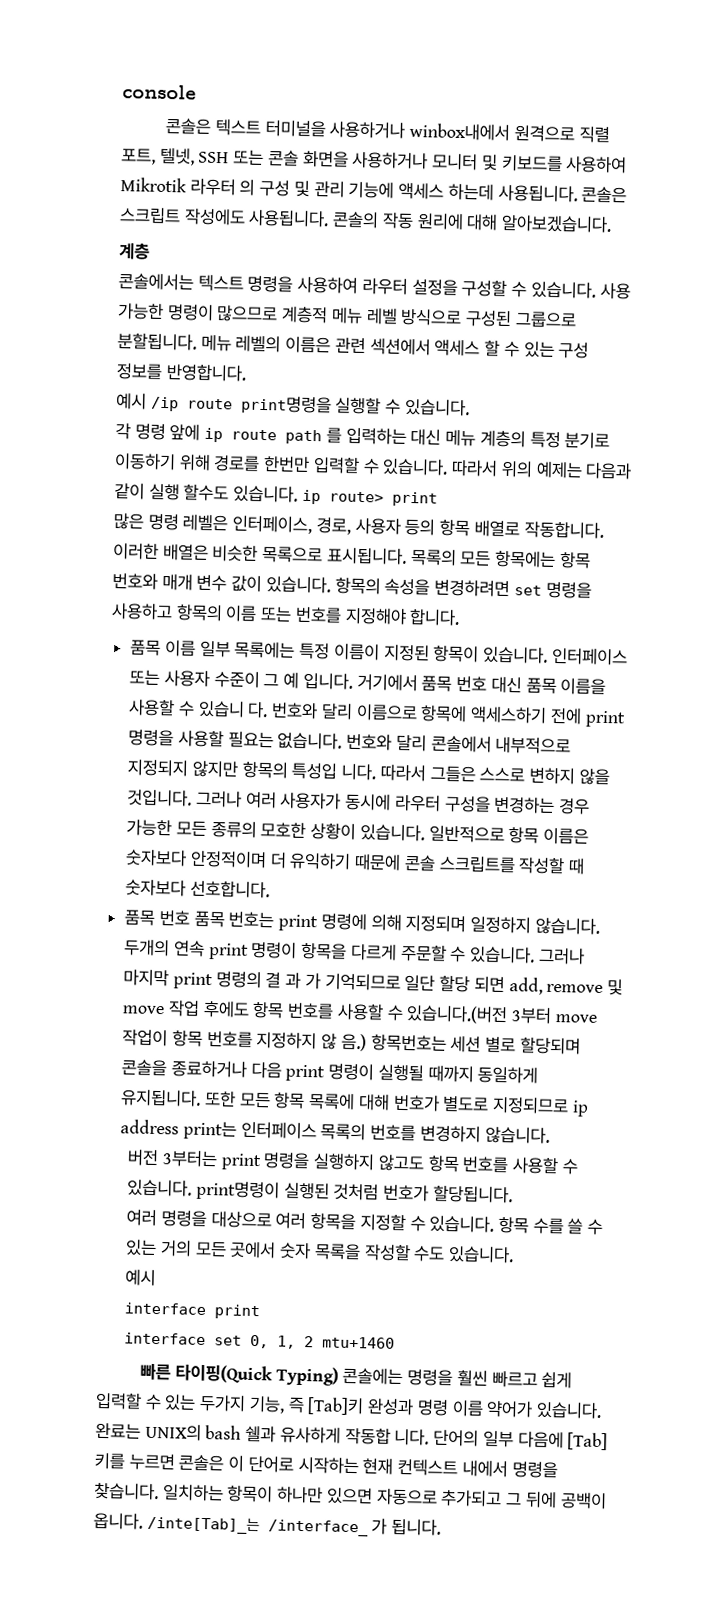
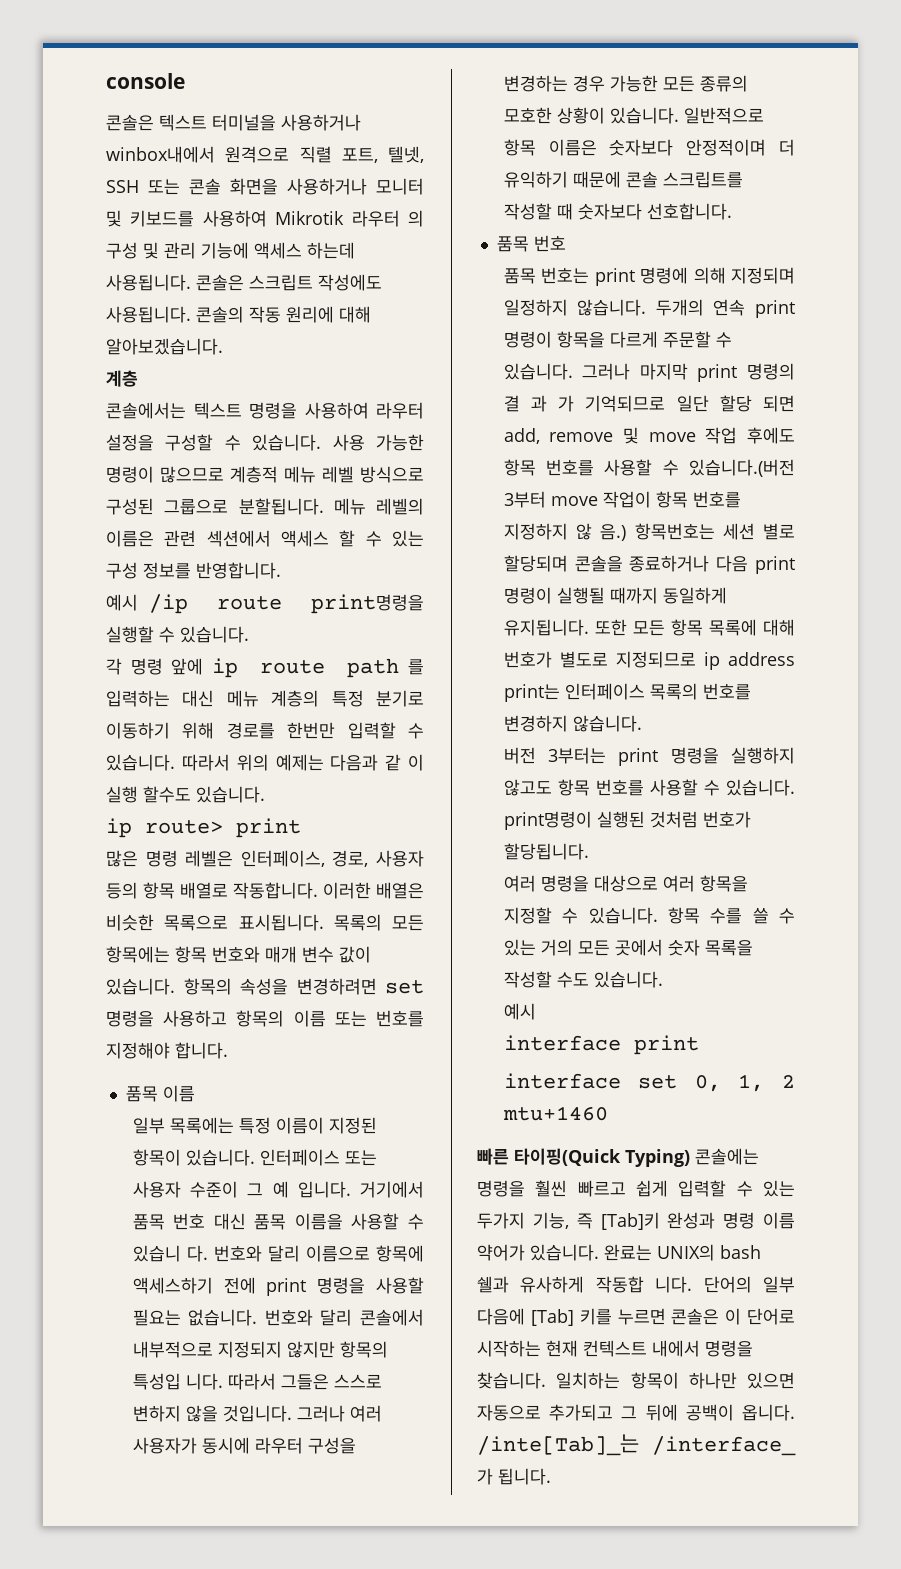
[114,483,145,500] 같이 -> [385,754,424,771] 같 이
(299, 494) none -> (265, 794) //
(196, 648) none -> (195, 1093) //
(190, 918) none -> (566, 243) //

